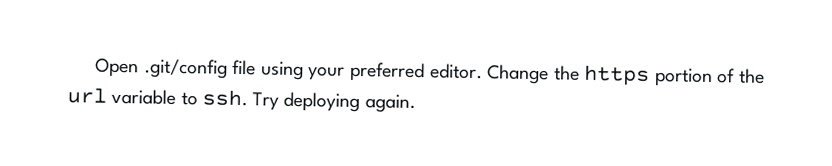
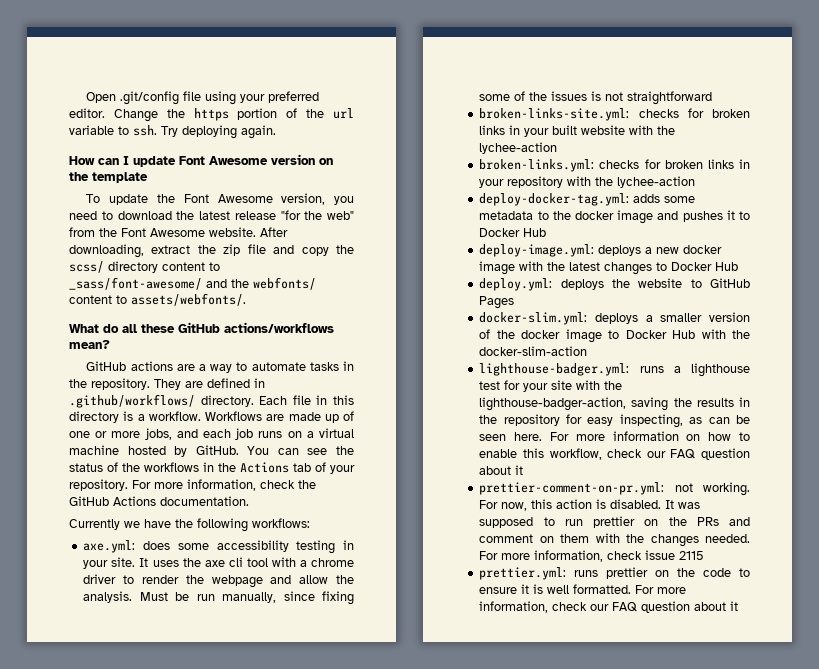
(416, 103) none -> [69,154,333,167] [69,172,148,183] [86,193,354,205] [69,210,354,220] [69,227,288,237] [69,244,354,258] [69,261,220,273] [69,277,316,290] [69,293,246,306] [69,322,334,333] [69,340,110,349] [86,361,354,373] [69,378,265,390] [69,394,354,408] [69,411,354,423] [69,428,354,440] [69,445,354,457] [69,462,355,474] [69,479,316,491] [69,496,249,506] [69,518,310,532] [83,540,354,554] [83,557,354,569] [83,574,354,588] [83,591,354,605] [479,91,713,105] [479,108,750,121] [479,125,676,137] [479,142,558,154] [479,159,750,172] [479,176,696,188] [479,193,696,206] [479,210,750,224] [479,228,547,237] [479,244,723,257] [479,261,739,275] [479,278,750,291] [479,296,515,309] [479,312,750,325] [479,329,750,343] [479,346,588,356] [479,363,750,377] [479,380,623,392] [479,397,750,411] [479,414,750,428] [479,431,750,441] [479,448,750,460] [479,465,524,475] [479,482,750,496] [479,499,701,511] [479,516,750,528] [479,533,750,547] [479,550,705,562] [479,567,750,580] [479,584,687,594] [479,601,739,613] // How can I update Font Awesome version on the template // To update the Font Awesome version, you need to download the latest release "for the web" from the Font Awesome website. After downloading, extract the zip file and copy the scss/ directory content to _sass/font-awesome/ and the webfonts/ content to assets/webfonts/. // What do all these GitHub actions/workflows mean? // GitHub actions are a way to automate tasks in the repository. They are defined in .github/workflows/ directory. Each file in this directory is a workflow. Workflows are made up of one or more jobs, and each job runs on a virtual machine hosted by GitHub. You can see the status of the workflows in the Actions tab of your repository. For more information, check the GitHub Actions documentation. // Currently we have the following workflows: // axe.yml: does some accessibility testing in your site. It uses the axe cli tool with a chrome driver to render the webpage and allow the analysis. Must be run manually, since fixing some of the issues is not straightforward // broken-links-site.yml: checks for broken links in your built website with the lychee-action // broken-links.yml: checks for broken links in your repository with the lychee-action // deploy-docker-tag.yml: adds some metadata to the docker image and pushes it to Docker Hub // deploy-image.yml: deploys a new docker image with the latest changes to Docker Hub // deploy.yml: deploys the website to GitHub Pages // docker-slim.yml: deploys a smaller version of the docker image to Docker Hub with the docker-slim-action // lighthouse-badger.yml: runs a lighthouse test for your site with the lighthouse-badger-action, saving the results in the repository for easy inspecting, as can be seen here. For more information on how to enable this workflow, check our FAQ question about it // prettier-comment-on-pr.yml: not working. For now, this action is disabled. It was supposed to run prettier on the PRs and comment on them with the changes needed. For more information, check issue 2115 // prettier.yml: runs prettier on the code to ensure it is well formatted. For more information, check our FAQ question about it

